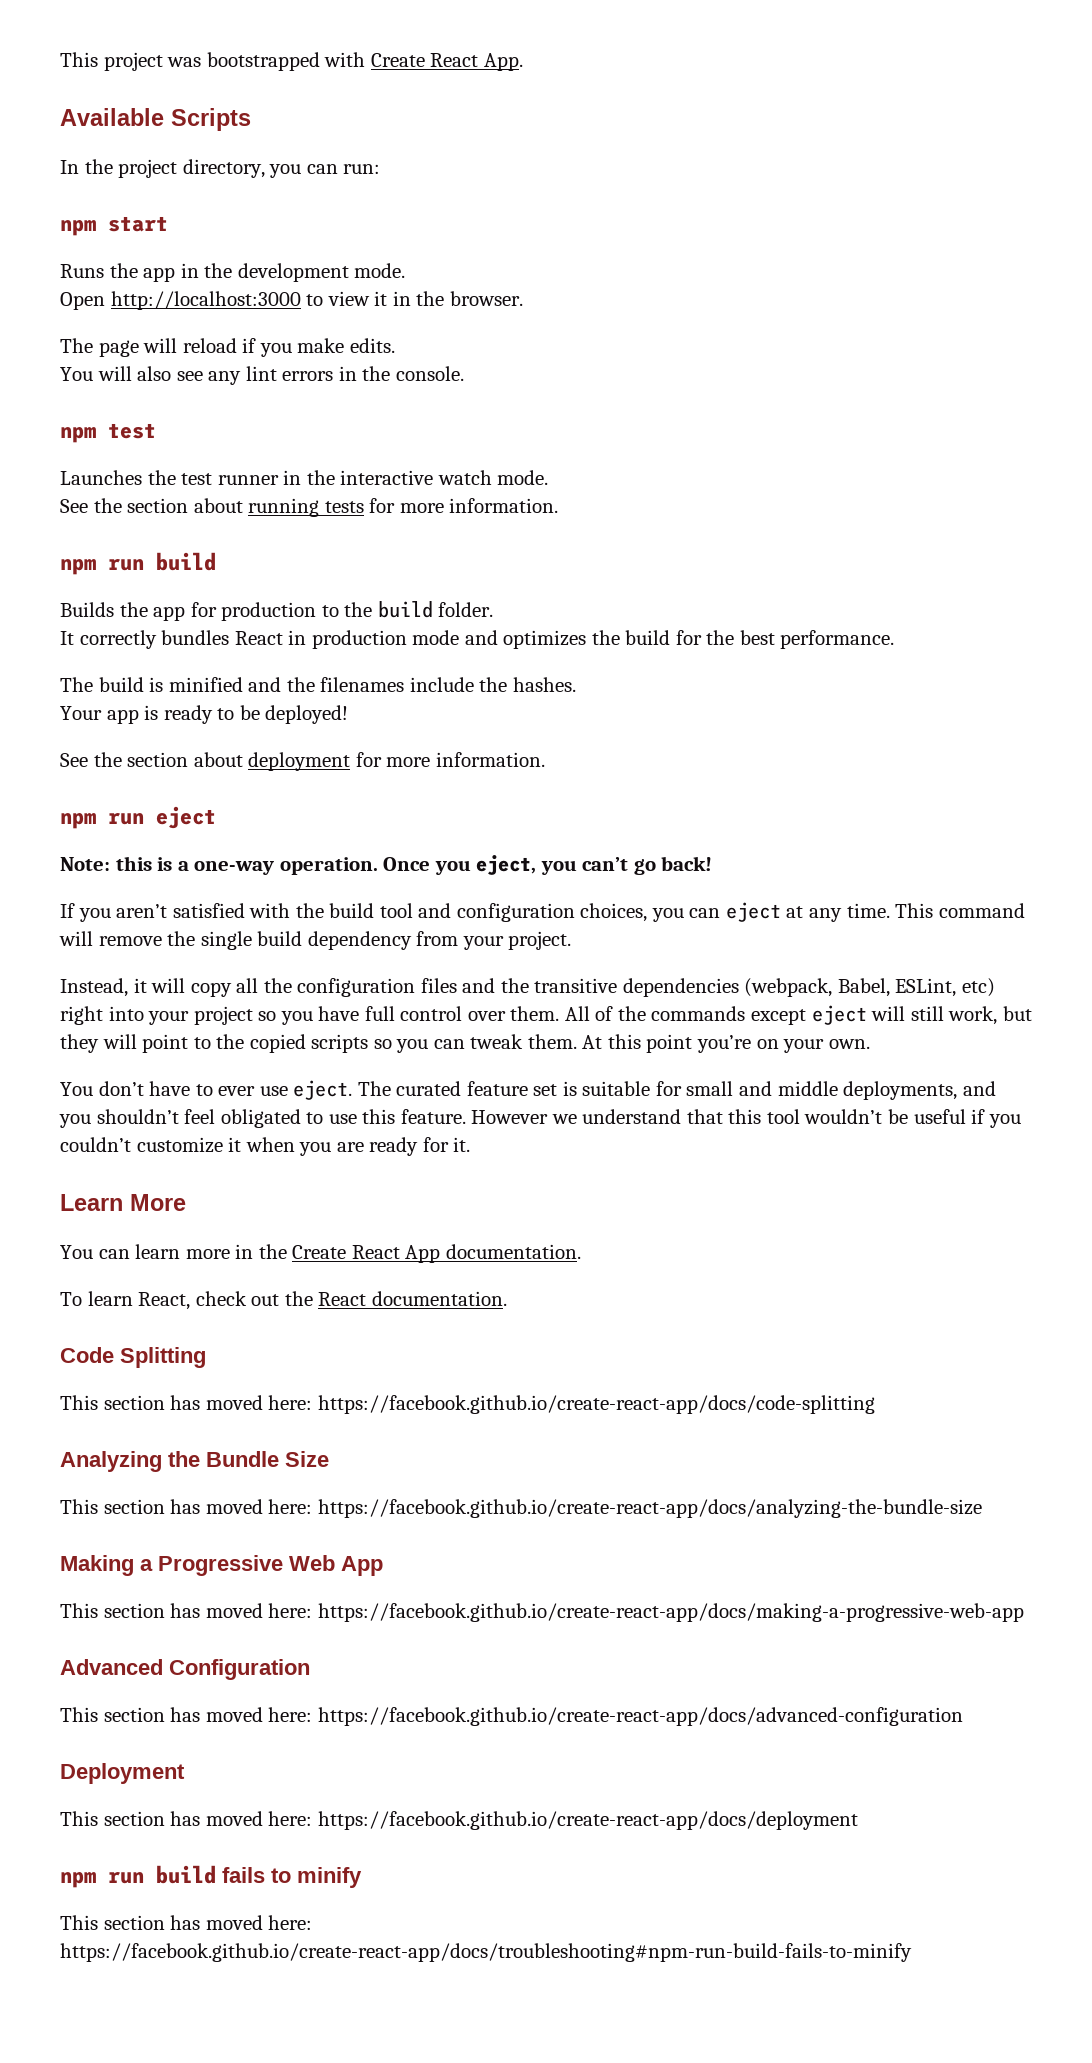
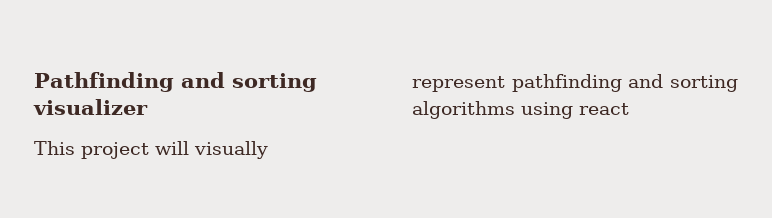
[60,52,523,71] [60,108,251,131] [60,159,381,178] [60,216,168,236] [60,263,406,282] [60,291,523,310] [60,338,395,357] [60,366,464,385] [60,423,156,443] [60,470,549,485] [60,498,559,517] [60,552,216,575] [60,601,494,621] [60,630,895,649] [60,677,576,692] [60,705,349,724] [60,752,545,771] [60,806,216,829] [60,855,713,875] [60,902,1025,922] [59,931,572,950] [60,978,996,997] [60,1005,1032,1025] [60,1034,870,1053] [60,1080,996,1100] [59,1109,1021,1128] [60,1137,471,1156] [60,1194,186,1211] [60,1244,581,1263] [60,1291,507,1310] [60,1347,206,1368] [60,1395,875,1414] [60,1451,329,1472] [60,1499,982,1518] [60,1555,383,1576] [60,1603,1024,1622] [60,1659,310,1680] [60,1707,963,1726] [60,1763,185,1784] [60,1811,858,1830] [60,1865,362,1888] [60,1915,313,1930] [60,1943,912,1962] This project was bootstrapped with Create React App. // Available Scripts // In the project directory, you can run: // npm start // Runs the app in the development mode. // Open http://localhost:3000 to view it in the browser. // The page will reload if you make edits. // You will also see any lint errors in the console. // npm test // Launches the test runner in the interactive watch mode. // See the section about running tests for more information. // npm run build // Builds the app for production to the build folder. // It correctly bundles React in production mode and optimizes the build for the best performance. // The build is minified and the filenames include the hashes. // Your app is ready to be deployed! // See the section about deployment for more information. // npm run eject // Note: this is a one-way operation. Once you eject, you can’t go back! // If you aren’t satisfied with the build tool and configuration choices, you can eject at any time. This command will remove the single build dependency from your project. // Instead, it will copy all the configuration files and the transitive dependencies (webpack, Babel, ESLint, etc) right into your project so you have full control over them. All of the commands except eject will still work, but they will point to the copied scripts so you can tweak them. At this point you’re on your own. // You don’t have to ever use eject. The curated feature set is suitable for small and middle deployments, and you shouldn’t feel obligated to use this feature. However we understand that this tool wouldn’t be useful if you couldn’t customize it when you are ready for it. // Learn More // You can learn more in the Create React App documentation. // To learn React, check out the React documentation. // Code Splitting // This section has moved here: https://facebook.github.io/create-react-app/docs/code-splitting // Analyzing the Bundle Size // This section has moved here: https://facebook.github.io/create-react-app/docs/analyzing-the-bundle-size // Making a Progressive Web App // This section has moved here: https://facebook.github.io/create-react-app/docs/making-a-progressive-web-app // Advanced Configuration // This section has moved here: https://facebook.github.io/create-react-app/docs/advanced-configuration // Deployment // This section has moved here: https://facebook.github.io/create-react-app/docs/deployment // npm run build fails to minify // This section has moved here: https://facebook.github.io/create-react-app/docs/troubleshooting#npm-run-build-fails-to-minify -> [34,72,317,92] [33,99,148,115] [34,141,268,159] [412,74,738,92] [412,101,629,119] Pathfinding and sorting visualizer // This project will visually represent pathfinding and sorting algorithms using react

